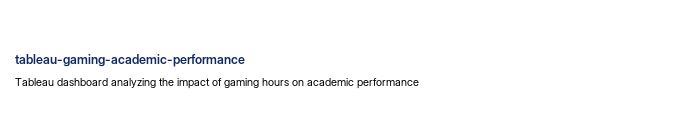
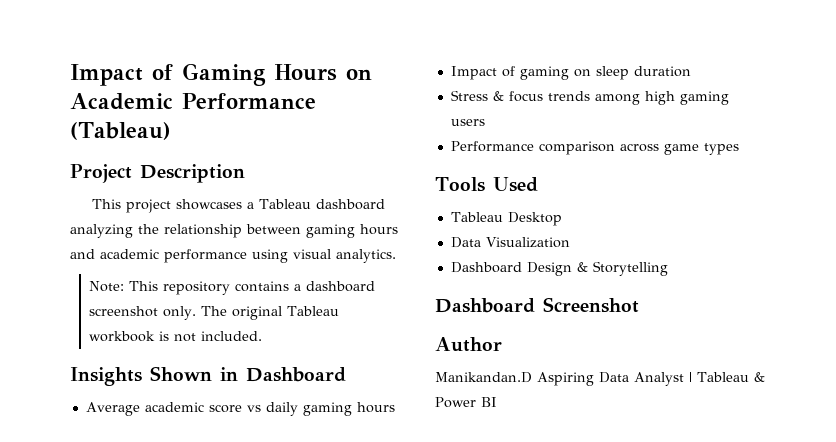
[15,54,245,67] [15,78,419,89] tableau-gaming-academic-performance // Tableau dashboard analyzing the impact of gaming hours on academic performance -> [70,63,372,86] [70,93,316,110] [70,122,171,140] [70,164,245,183] [92,199,386,213] [70,224,398,238] [70,249,396,263] [89,281,376,295] [89,306,340,320] [89,331,263,342] [70,366,346,386] [85,402,395,416] [450,66,691,80] [450,90,729,105] [450,119,485,126] [450,141,739,155] [435,177,538,192] [450,212,562,226] [450,237,570,248] [450,261,668,276] [435,297,639,313] [435,337,502,352] [435,372,765,386] [435,397,497,408] Impact of Gaming Hours on Academic Performance (Tableau) // Project Description // This project showcases a Tableau dashboard analyzing the relationship between gaming hours and academic performance using visual analytics. // Note: This repository contains a dashboard screenshot only. The original Tableau workbook is not included. // Insights Shown in Dashboard // Average academic score vs daily gaming hours // Impact of gaming on sleep duration // Stress & focus trends among high gaming users // Performance comparison across game types // Tools Used // Tableau Desktop // Data Visualization // Dashboard Design & Storytelling // Dashboard Screenshot // Author // Manikandan.D Aspiring Data Analyst | Tableau & Power BI

